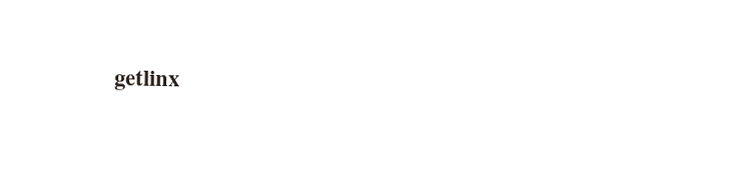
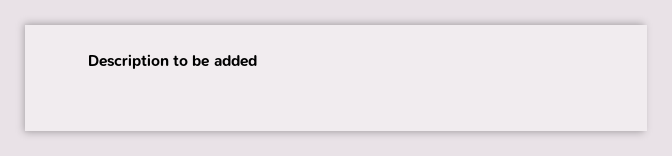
[114,70,180,92] getlinx -> [88,54,257,69] Description to be added

